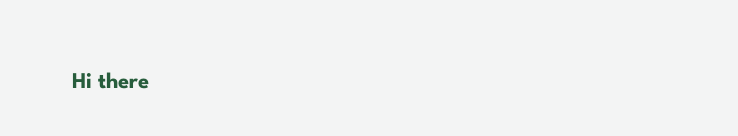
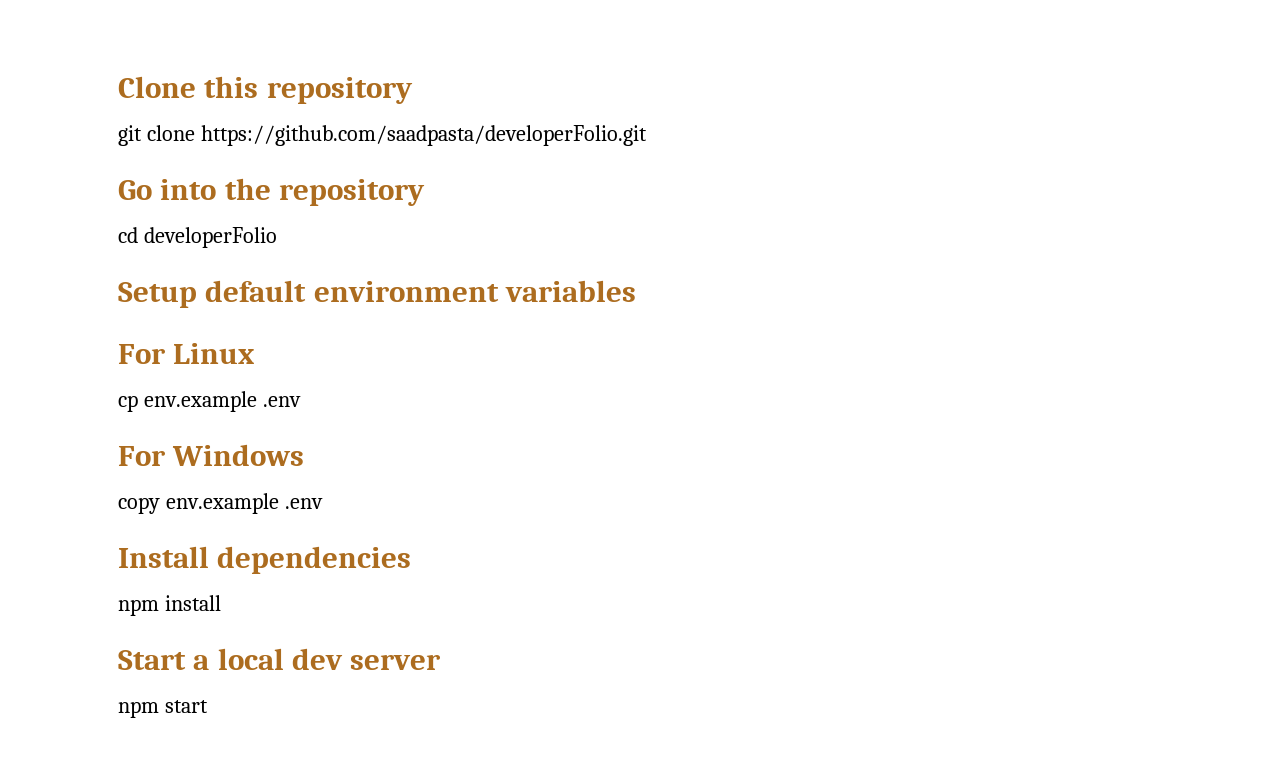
[72,72,150,89] Hi there -> [118,76,413,104] [118,125,647,146] [118,178,426,206] [118,227,277,248] [118,280,637,308] [118,343,256,364] [118,391,301,412] [118,444,305,466] [118,493,323,514] [118,546,412,574] [118,595,221,616] [118,648,442,670] [118,700,208,718] Clone this repository // git clone https://github.com/saadpasta/developerFolio.git // Go into the repository // cd developerFolio // Setup default environment variables // For Linux // cp env.example .env // For Windows // copy env.example .env // Install dependencies // npm install // Start a local dev server // npm start

